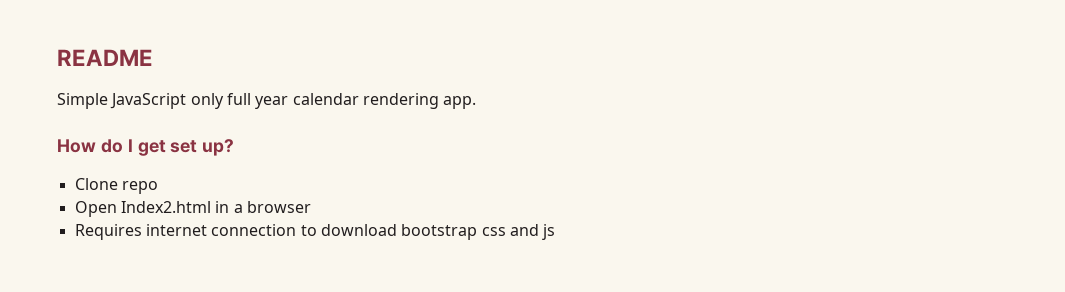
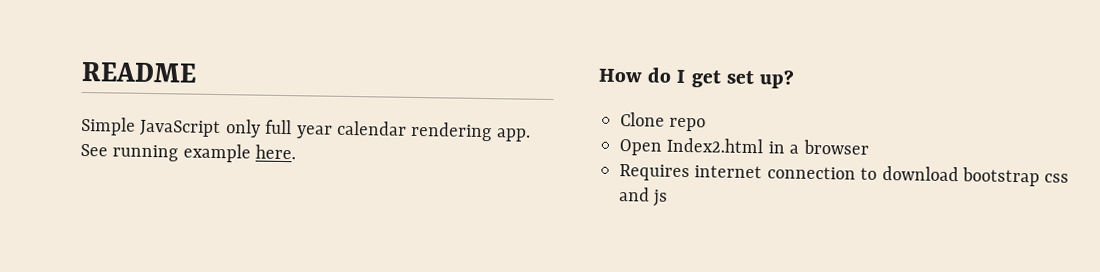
(477, 102) none -> [80,143,297,163] See running example here.

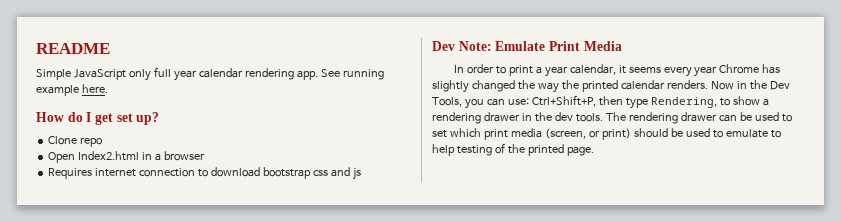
(669, 198) none -> [432,41,622,51] [453,64,781,77] [432,80,790,93] [432,95,769,109] [432,112,792,124] [432,128,781,140] [432,143,594,156] // Dev Note: Emulate Print Media // In order to print a year calendar, it seems every year Chrome has slightly changed the way the printed calendar renders. Now in the Dev Tools, you can use: Ctrl+Shift+P, then type Rendering, to show a rendering drawer in the dev tools. The rendering drawer can be used to set which print media (screen, or print) should be used to emulate to help testing of the printed page.

